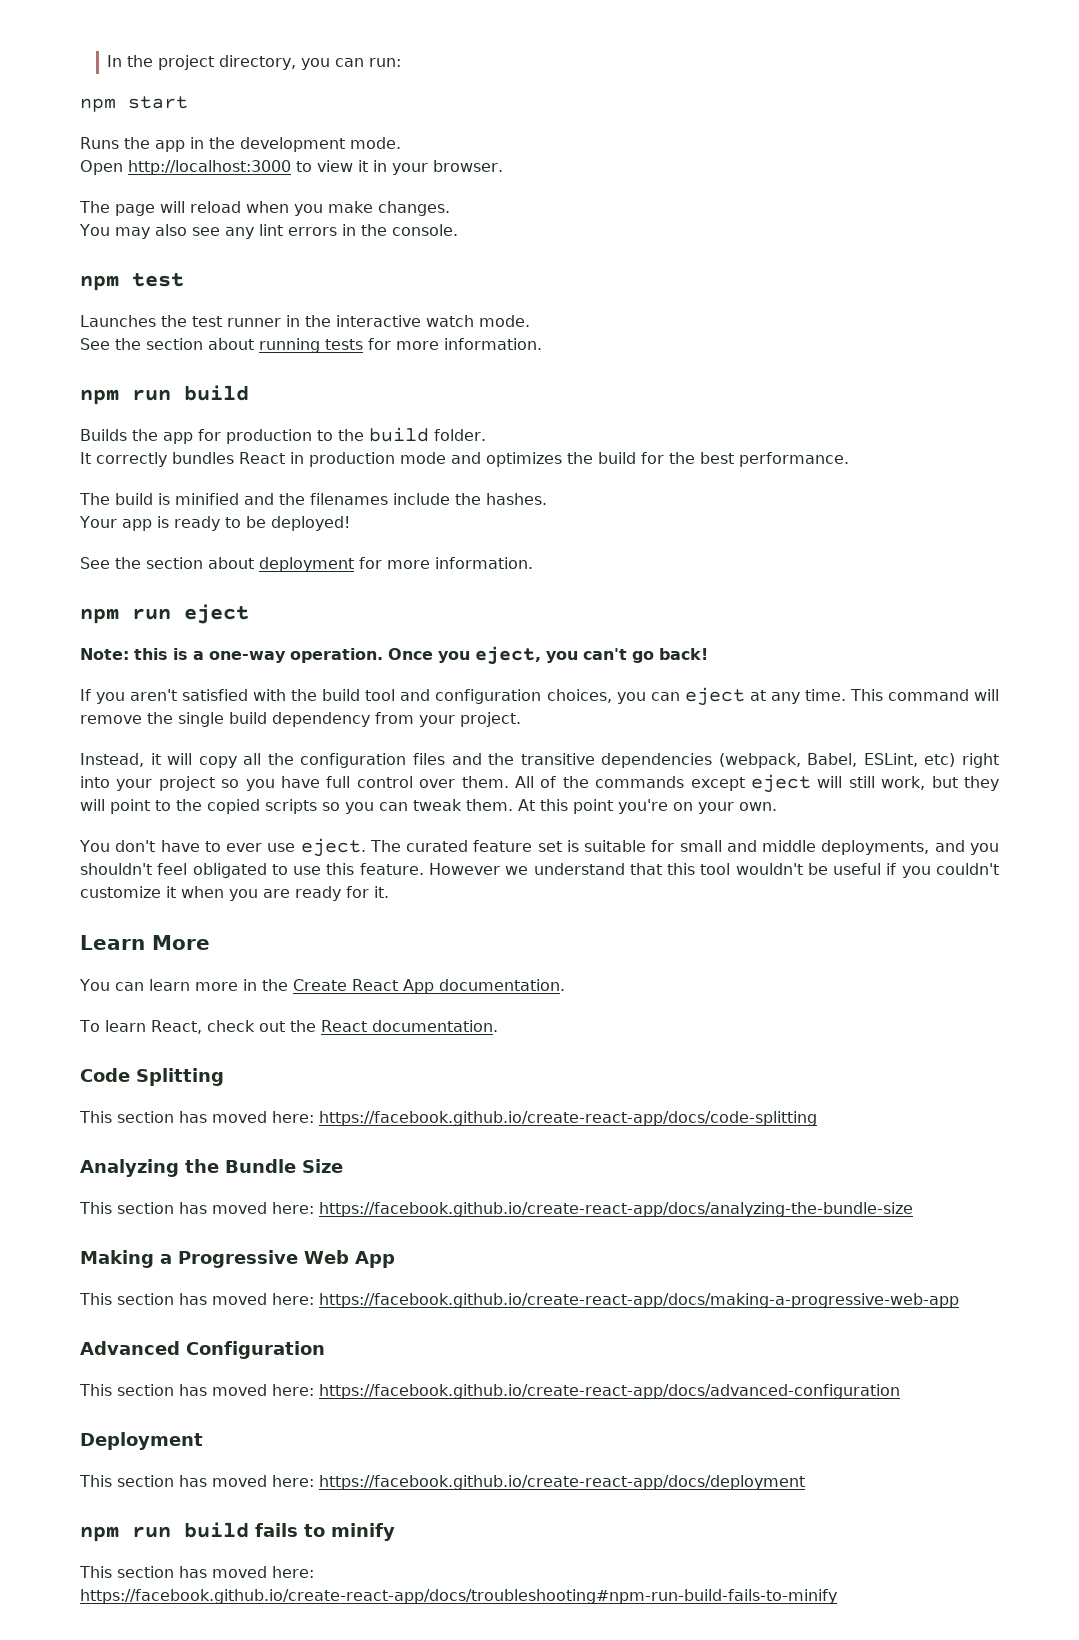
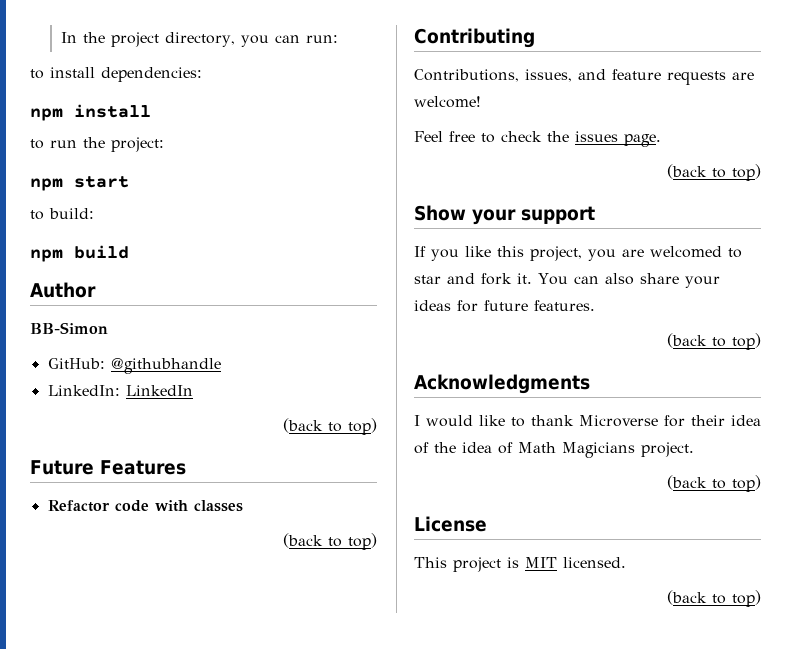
[80,96,188,112] [80,137,401,152] [80,160,503,175] [79,201,450,216] [79,224,458,239] [80,273,184,291] [80,315,530,327] [80,338,542,353] [80,385,249,405] [80,427,486,444] [80,452,849,467] [79,493,547,505] [79,516,350,531] [80,557,533,572] [80,604,249,624] [80,646,708,665] [80,687,1000,706] [80,712,521,727] [80,753,999,768] [80,774,999,793] [80,799,777,814] [79,838,1000,857] [80,863,1000,878] [80,886,389,901] [80,935,210,950] [79,979,565,994] [79,1020,498,1034] [80,1068,224,1086] [79,1111,817,1126] [80,1159,343,1177] [79,1202,913,1217] [80,1250,395,1268] [79,1293,959,1308] [80,1341,325,1359] [79,1384,900,1399] [80,1432,203,1450] [79,1475,805,1490] [80,1522,395,1542] [79,1566,314,1578] [80,1589,837,1604] npm start // Runs the app in the development mode. // Open http://localhost:3000 to view it in your browser. // The page will reload when you make changes. // You may also see any lint errors in the console. // npm test // Launches the test runner in the interactive watch mode. // See the section about running tests for more information. // npm run build // Builds the app for production to the build folder. // It correctly bundles React in production mode and optimizes the build for the best performance. // The build is minified and the filenames include the hashes. // Your app is ready to be deployed! // See the section about deployment for more information. // npm run eject // Note: this is a one-way operation. Once you eject, you can't go back! // If you aren't satisfied with the build tool and configuration choices, you can eject at any time. This command will remove the single build dependency from your project. // Instead, it will copy all the configuration files and the transitive dependencies (webpack, Babel, ESLint, etc) right into your project so you have full control over them. All of the commands except eject will still work, but they will point to the copied scripts so you can tweak them. At this point you're on your own. // You don't have to ever use eject. The curated feature set is suitable for small and middle deployments, and you shouldn't feel obligated to use this feature. However we understand that this tool wouldn't be useful if you couldn't customize it when you are ready for it. // Learn More // You can learn more in the Create React App documentation. // To learn React, check out the React documentation. // Code Splitting // This section has moved here: https://facebook.github.io/create-react-app/docs/code-splitting // Analyzing the Bundle Size // This section has moved here: https://facebook.github.io/create-react-app/docs/analyzing-the-bundle-size // Making a Progressive Web App // This section has moved here: https://facebook.github.io/create-react-app/docs/making-a-progressive-web-app // Advanced Configuration // This section has moved here: https://facebook.github.io/create-react-app/docs/advanced-configuration // Deployment // This section has moved here: https://facebook.github.io/create-react-app/docs/deployment // npm run build fails to minify // This section has moved here: https://facebook.github.io/create-react-app/docs/troubleshooting#npm-run-build-fails-to-minify -> [30,67,202,82] [30,104,151,121] [30,137,164,152] [30,176,129,191] [30,208,94,220] [30,245,129,262] [30,282,96,298] [30,322,108,334] [47,358,221,374] [47,385,193,396] [283,418,377,435] [30,460,186,475] [47,500,243,512] [283,533,377,550] [414,28,535,48] [414,69,754,85] [414,96,481,108] [414,131,661,147] [667,164,761,181] [414,205,595,225] [414,246,742,261] [414,273,720,288] [414,300,595,312] [667,333,761,350] [414,374,590,394] [414,415,761,427] [414,442,694,458] [667,475,761,492] [414,516,487,532] [414,557,626,572] [667,590,761,607] to install dependencies: // npm install // to run the project: // npm start // to build: // npm build // Author // BB-Simon // GitHub: @githubhandle // LinkedIn: LinkedIn // (back to top) // Future Features // Refactor code with classes // (back to top) // Contributing // Contributions, issues, and feature requests are welcome! // Feel free to check the issues page. // (back to top) // Show your support // If you like this project, you are welcomed to star and fork it. You can also share your ideas for future features. // (back to top) // Acknowledgments // I would like to thank Microverse for their idea of the idea of Math Magicians project. // (back to top) // License // This project is MIT licensed. // (back to top)

